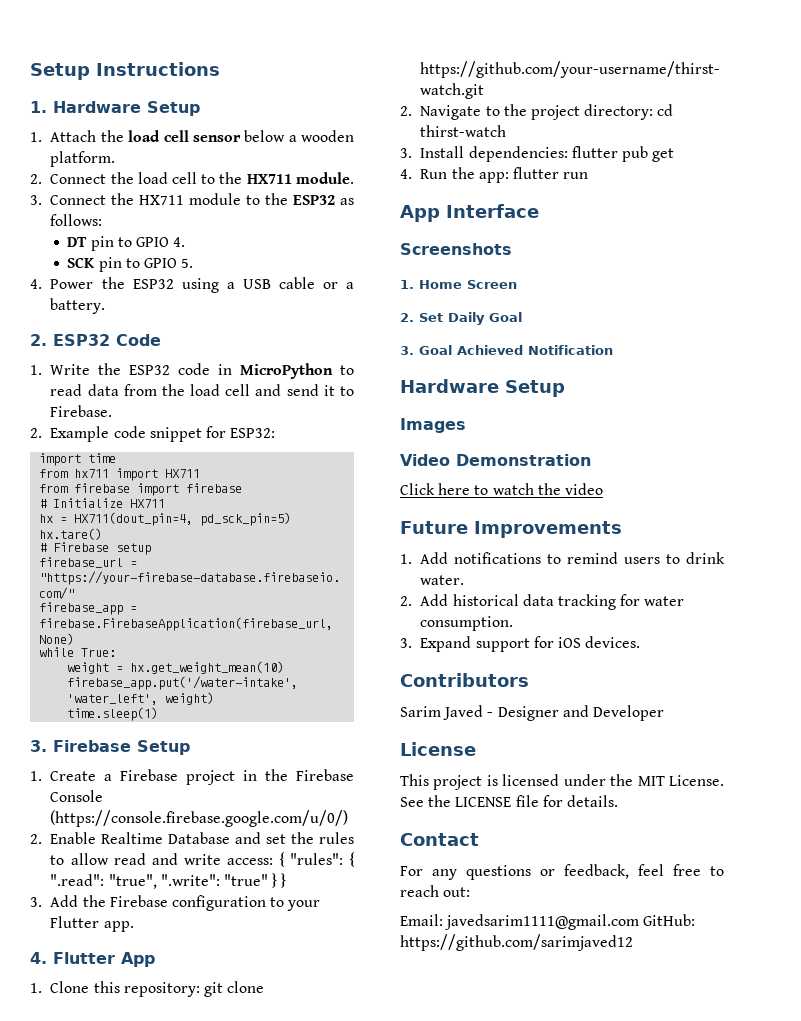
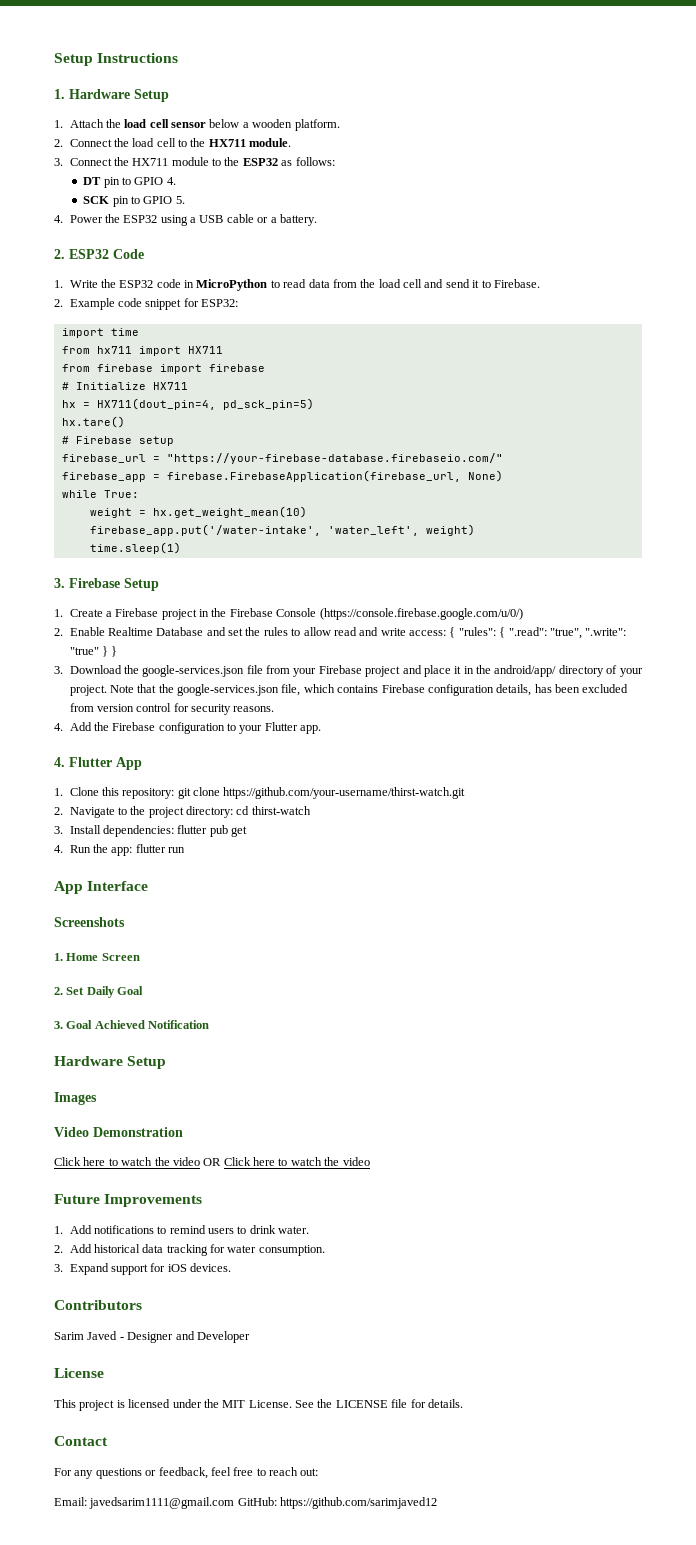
(42, 902) none -> [69,665,643,677] [69,684,629,696] [69,703,275,715] [54,723,63,731] Download the google-services.json file from your Firebase project and place it in the android/app/ directory of your project. Note that the google-services.json file, which contains Firebase configuration details, has been excluded from version control for security reasons. // 4.
(603, 489) none -> [203,1157,370,1166] OR Click here to watch the video

